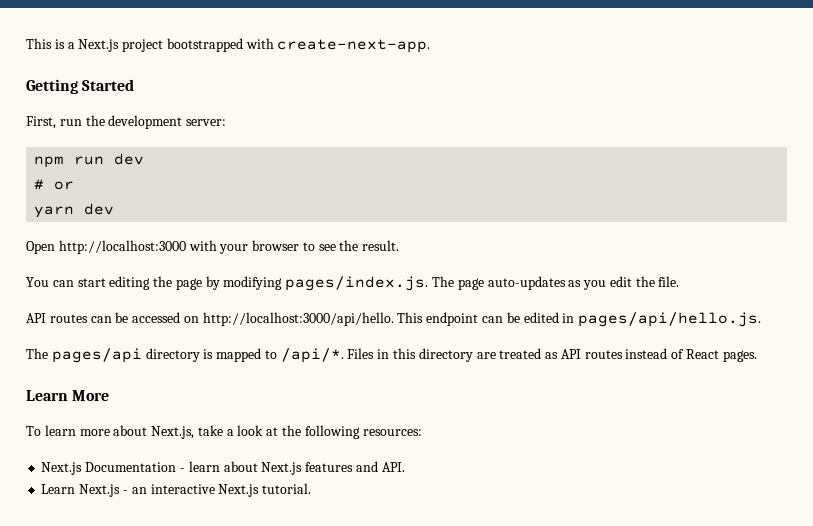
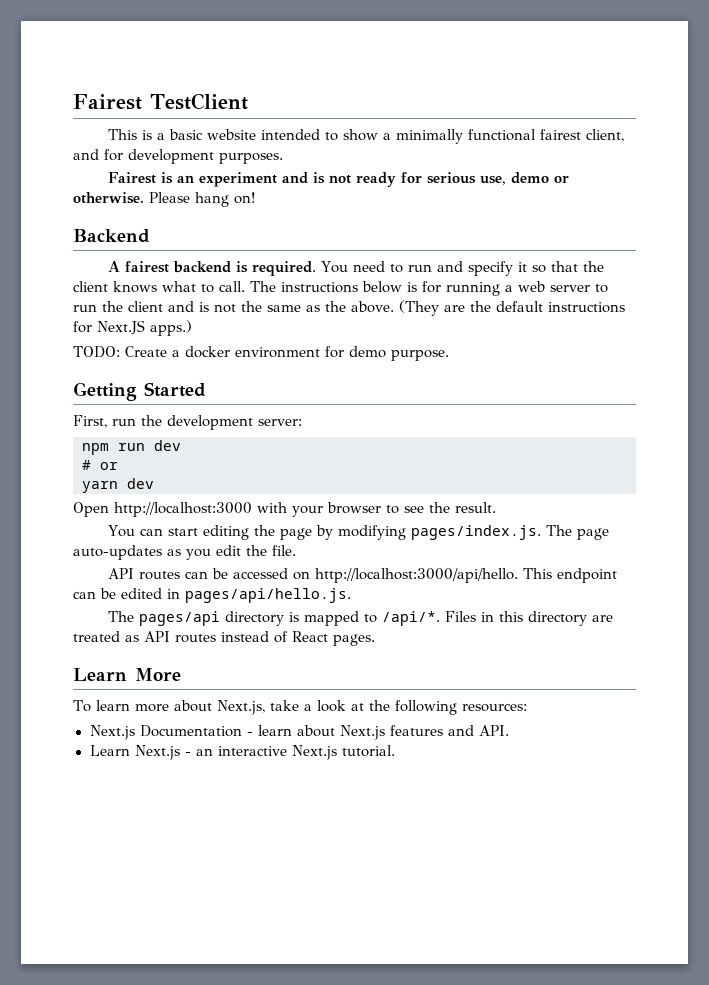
(26, 43) none -> [73,93,248,110] Fairest TestClient //
[78,38,431,53] Next.js project bootstrapped with create-next-app. -> [168,129,624,144] [73,149,283,164] [107,172,569,187] [73,192,255,207] [73,229,150,243] [107,261,604,276] [73,281,608,296] [73,300,625,316] [73,320,192,336] [73,346,449,361] basic website intended to show a minimally functional fairest client, and for development purposes. // Fairest is an experiment and is not ready for serious use, demo or otherwise. Please hang on! // Backend // A fairest backend is required. You need to run and specify it so that the client knows what to call. The instructions below is for running a web server to run the client and is not the same as the above. (They are the default instructions for Next.JS apps.) // TODO: Create a docker environment for demo purpose.

